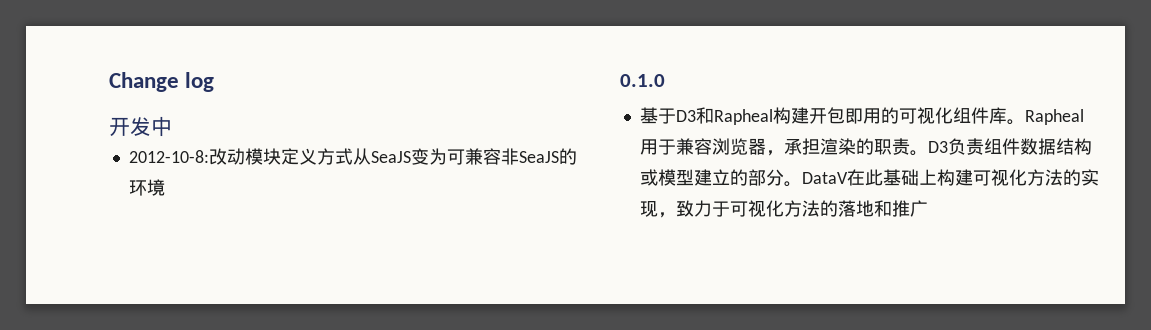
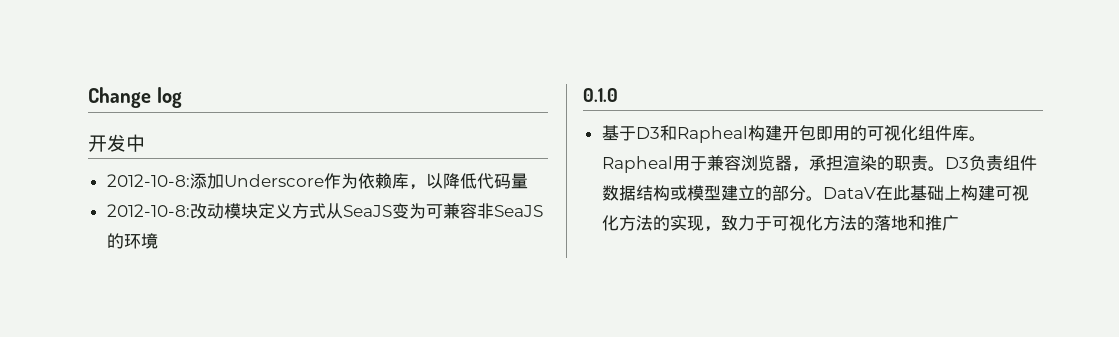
(172, 126) none -> [106,173,528,190] // 2012-10-8:添加Underscore作为依赖库，以降低代码量

